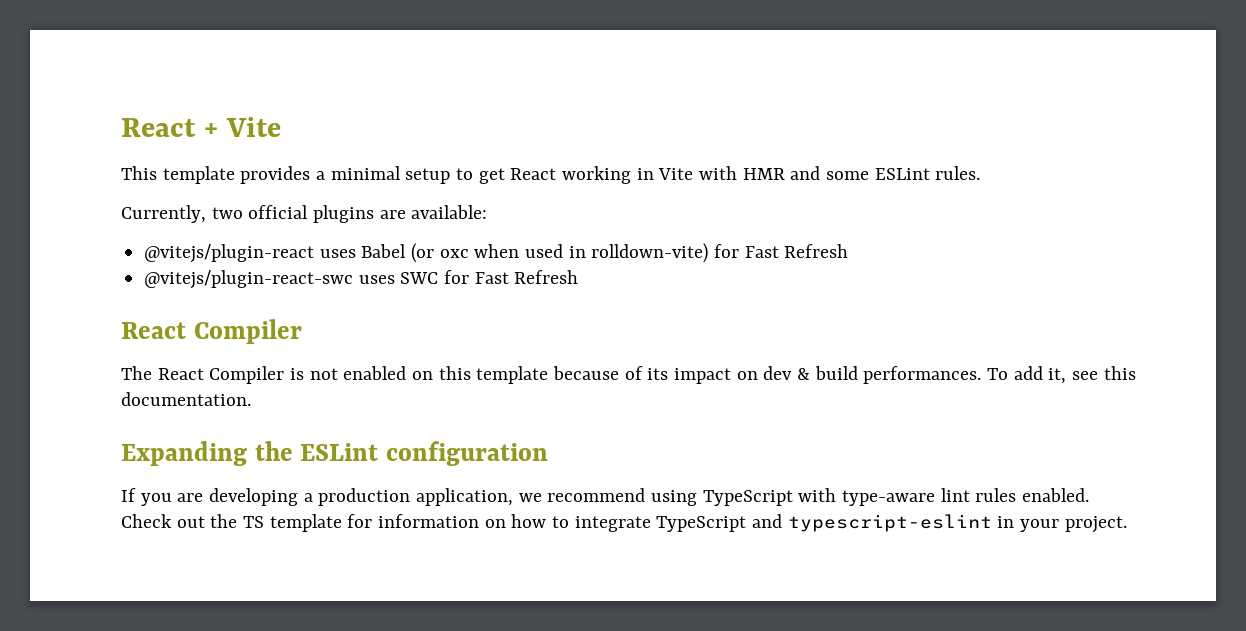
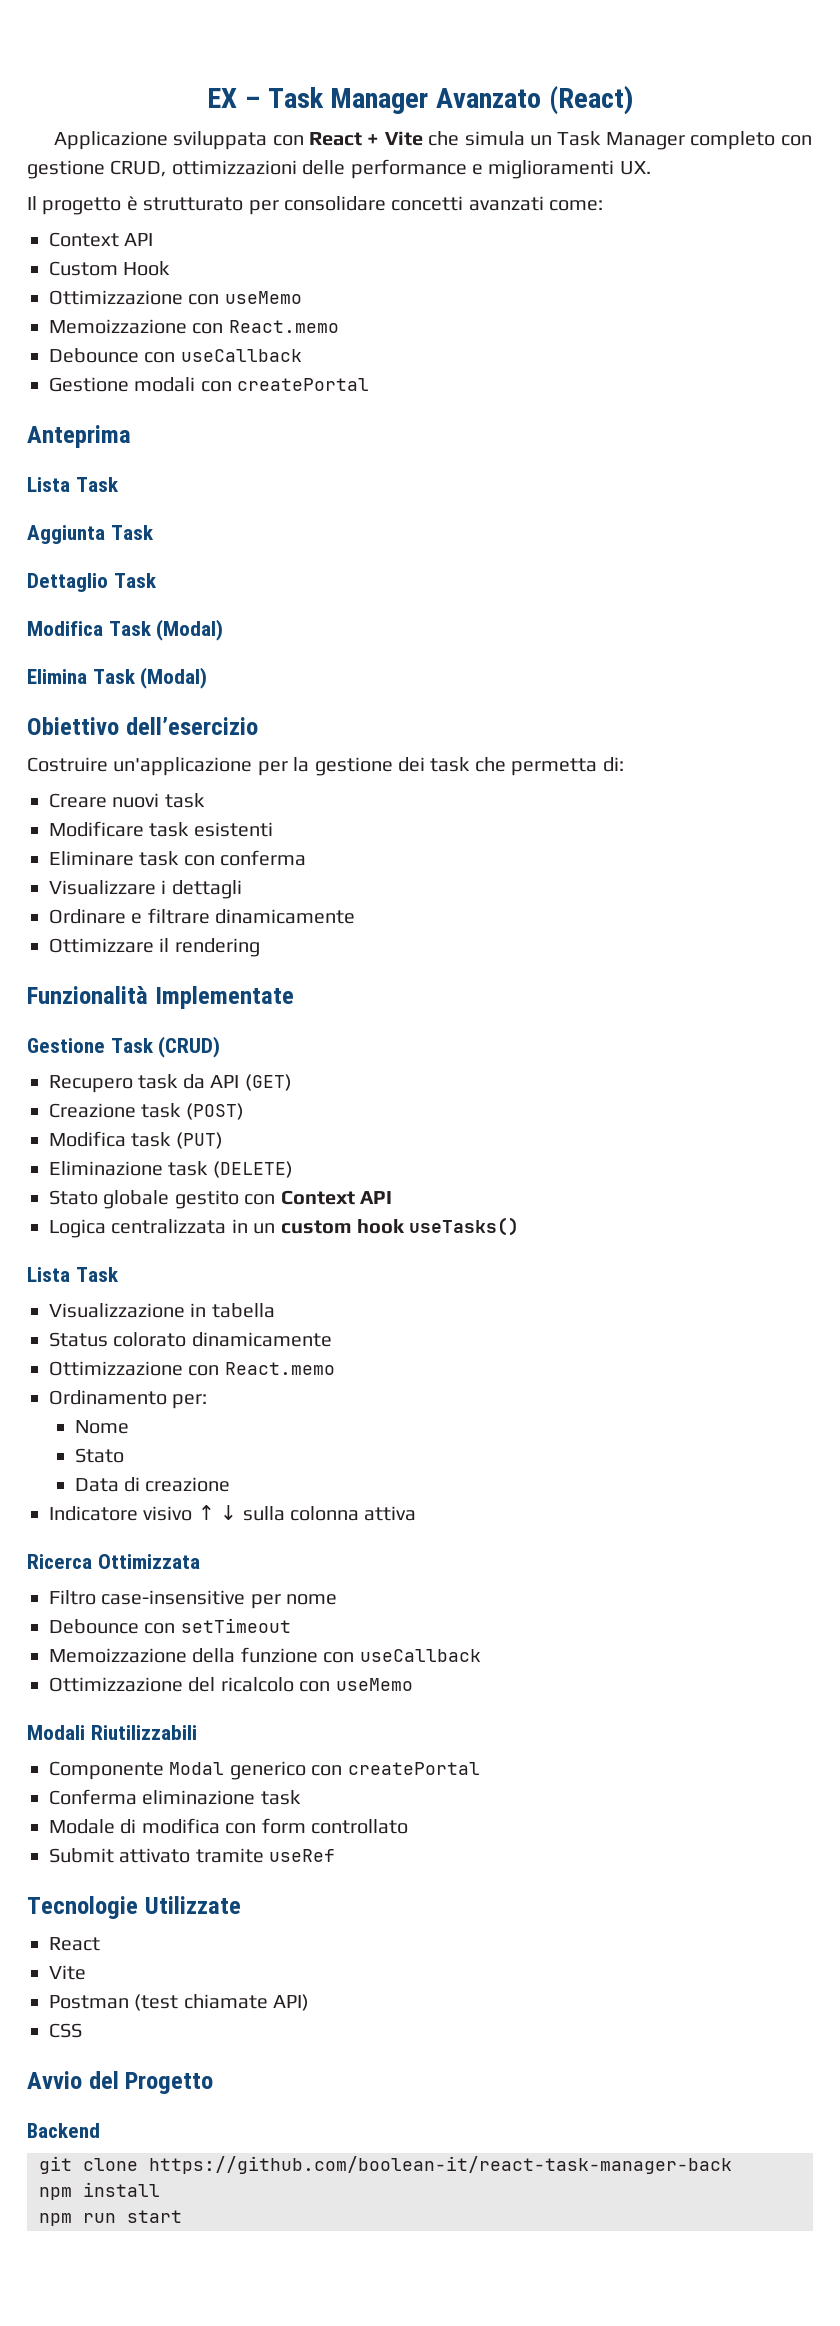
[121,117,281,137] [121,166,981,184] [121,205,488,223] [144,243,849,263] [144,270,579,289] [121,319,302,344] [121,366,1136,384] [121,392,251,406] [121,441,549,466] [121,488,1090,506] [121,514,1127,533] React + Vite // This template provides a minimal setup to get React working in Vite with HMR and some ESLint rules. // Currently, two official plugins are available: // @vitejs/plugin-react uses Babel (or oxc when used in rolldown-vite) for Fast Refresh // @vitejs/plugin-react-swc uses SWC for Fast Refresh // React Compiler // The React Compiler is not enabled on this template because of its impact on dev & build performances. To add it, see this documentation. // Expanding the ESLint configuration // If you are developing a production application, we recommend using TypeScript with type-aware lint rules enabled. Check out the TS template for information on how to integrate TypeScript and typescript-eslint in your project. -> [207,86,633,115] [53,131,812,150] [27,159,651,179] [27,196,604,215] [49,232,154,247] [49,261,171,276] [49,290,302,305] [49,319,339,334] [49,348,302,363] [49,377,370,392] [27,425,131,448] [27,477,119,492] [27,525,154,544] [27,573,157,592] [27,619,224,641] [27,667,208,689] [27,717,258,735] [27,757,624,776] [49,793,205,808] [49,821,273,837] [49,850,307,866] [49,880,242,899] [49,908,356,924] [49,938,260,957] [27,986,294,1009] [27,1036,221,1058] [49,1074,292,1093] [49,1103,244,1120] [49,1131,223,1149] [49,1161,293,1178] [49,1190,392,1209] [49,1217,520,1238] [27,1267,119,1282] [49,1303,275,1318] [49,1332,332,1347] [49,1361,335,1376] [49,1390,208,1409] [74,1420,129,1434] [74,1448,124,1463] [74,1477,231,1492] [49,1505,417,1521] [27,1554,200,1569] [49,1590,338,1609] [49,1618,291,1634] [49,1647,481,1663] [49,1677,413,1692] [27,1725,197,1740] [49,1761,480,1780] [49,1789,301,1805] [49,1818,408,1834] [49,1848,336,1863] [27,1896,241,1919] [49,1937,100,1951] [49,1965,86,1980] [49,1994,310,2011] [49,2023,82,2038] [27,2071,214,2094] [27,2123,100,2138] [39,2156,732,2174] [39,2182,160,2200] [39,2210,182,2226] EX – Task Manager Avanzato (React) // Applicazione sviluppata con React + Vite che simula un Task Manager completo con gestione CRUD, ottimizzazioni delle performance e miglioramenti UX. // Il progetto è strutturato per consolidare concetti avanzati come: // Context API // Custom Hook // Ottimizzazione con useMemo // Memoizzazione con React.memo // Debounce con useCallback // Gestione modali con createPortal // Anteprima // Lista Task // Aggiunta Task // Dettaglio Task // Modifica Task (Modal) // Elimina Task (Modal) // Obiettivo dell’esercizio // Costruire un'applicazione per la gestione dei task che permetta di: // Creare nuovi task // Modificare task esistenti // Eliminare task con conferma // Visualizzare i dettagli // Ordinare e filtrare dinamicamente // Ottimizzare il rendering // Funzionalità Implementate // Gestione Task (CRUD) // Recupero task da API (GET) // Creazione task (POST) // Modifica task (PUT) // Eliminazione task (DELETE) // Stato globale gestito con Context API // Logica centralizzata in un custom hook useTasks() // Lista Task // Visualizzazione in tabella // Status colorato dinamicamente // Ottimizzazione con React.memo // Ordinamento per: // Nome // Stato // Data di creazione // Indicatore visivo ↑ ↓ sulla colonna attiva // Ricerca Ottimizzata // Filtro case-insensitive per nome // Debounce con setTimeout // Memoizzazione della funzione con useCallback // Ottimizzazione del ricalcolo con useMemo // Modali Riutilizzabili // Componente Modal generico con createPortal // Conferma eliminazione task // Modale di modifica con form controllato // Submit attivato tramite useRef // Tecnologie Utilizzate // React // Vite // Postman (test chiamate API) // CSS // Avvio del Progetto // Backend // git clone https://github.com/boolean-it/react-task-manager-back // npm install // npm run start

